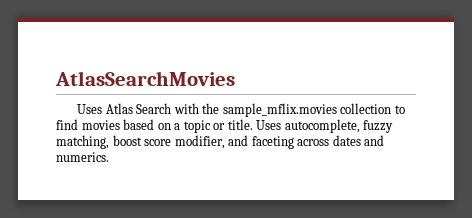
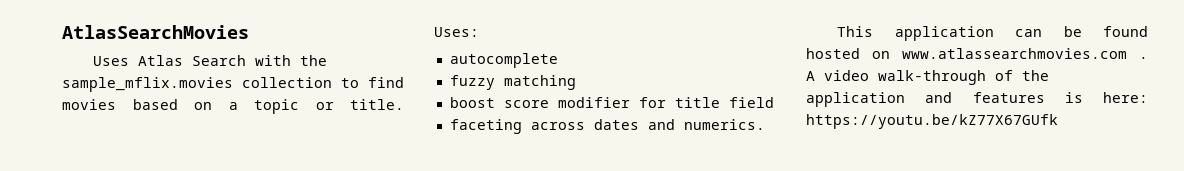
[256,119,394,133] [56,135,249,149] Uses autocomplete, fuzzy matching, boost score modifier, and -> [434,27,479,37] [449,53,558,68] [449,75,576,90] [449,97,774,108] Uses: // autocomplete // fuzzy matching // boost score modifier for title field //
(109, 157) none -> [837,26,1148,41] [806,48,1148,59] [806,70,1049,85] [806,92,1148,107] [806,114,1058,129] // This application can be found hosted on www.atlassearchmovies.com . A video walk-through of the application and features is here: https://youtu.be/kZ77X67GUfk

